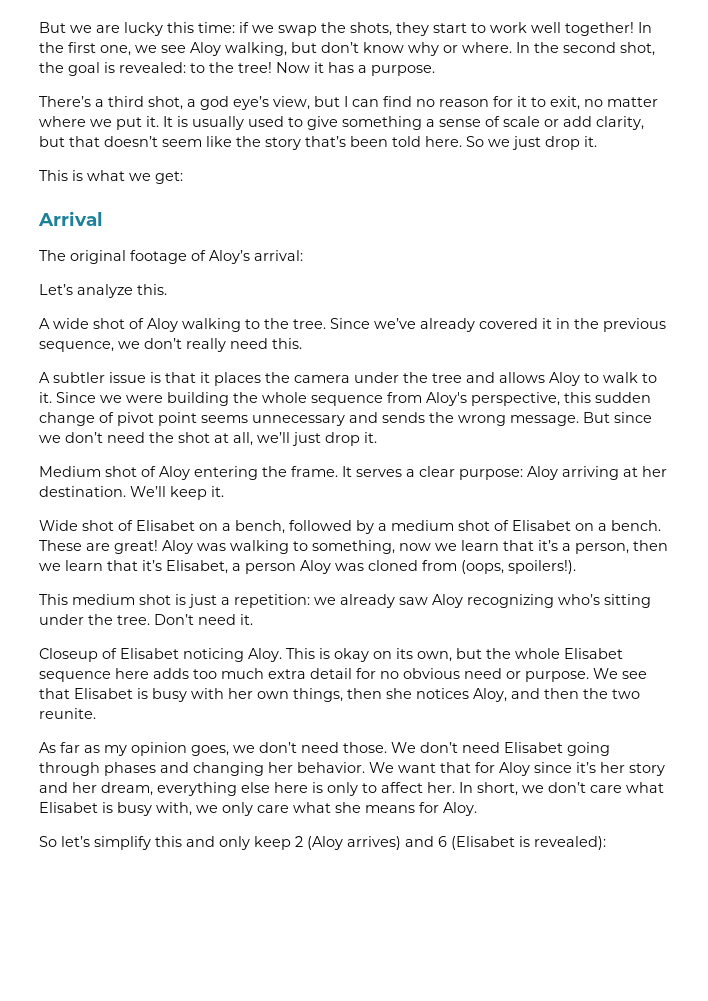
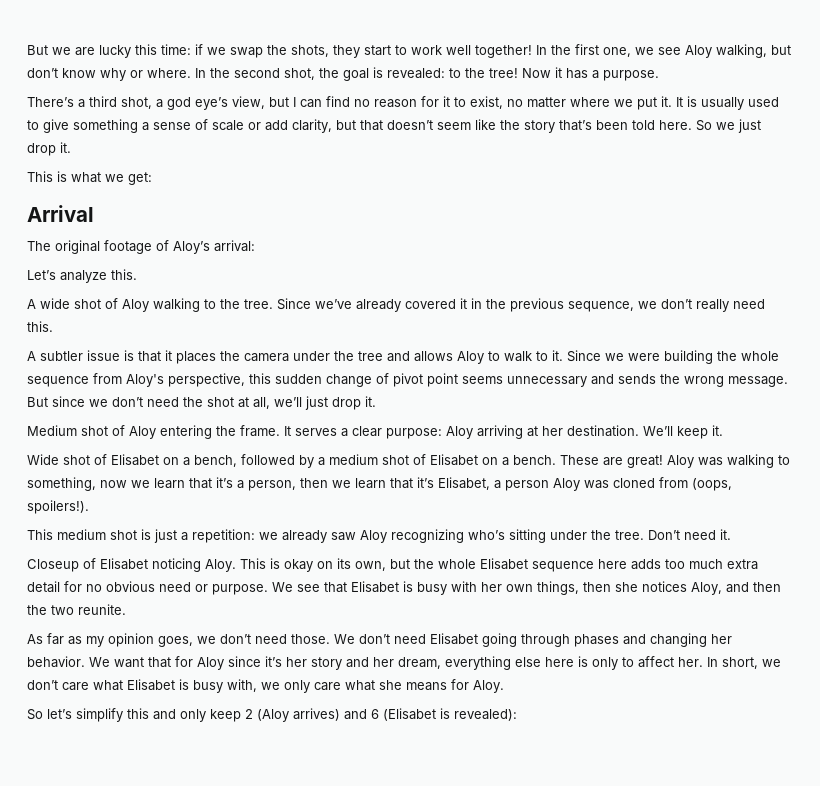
[550,96,580,110] exit, -> [470,96,503,109] exist,

